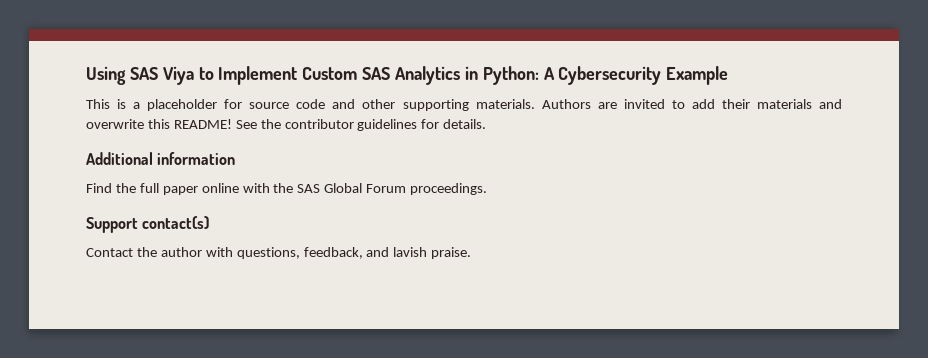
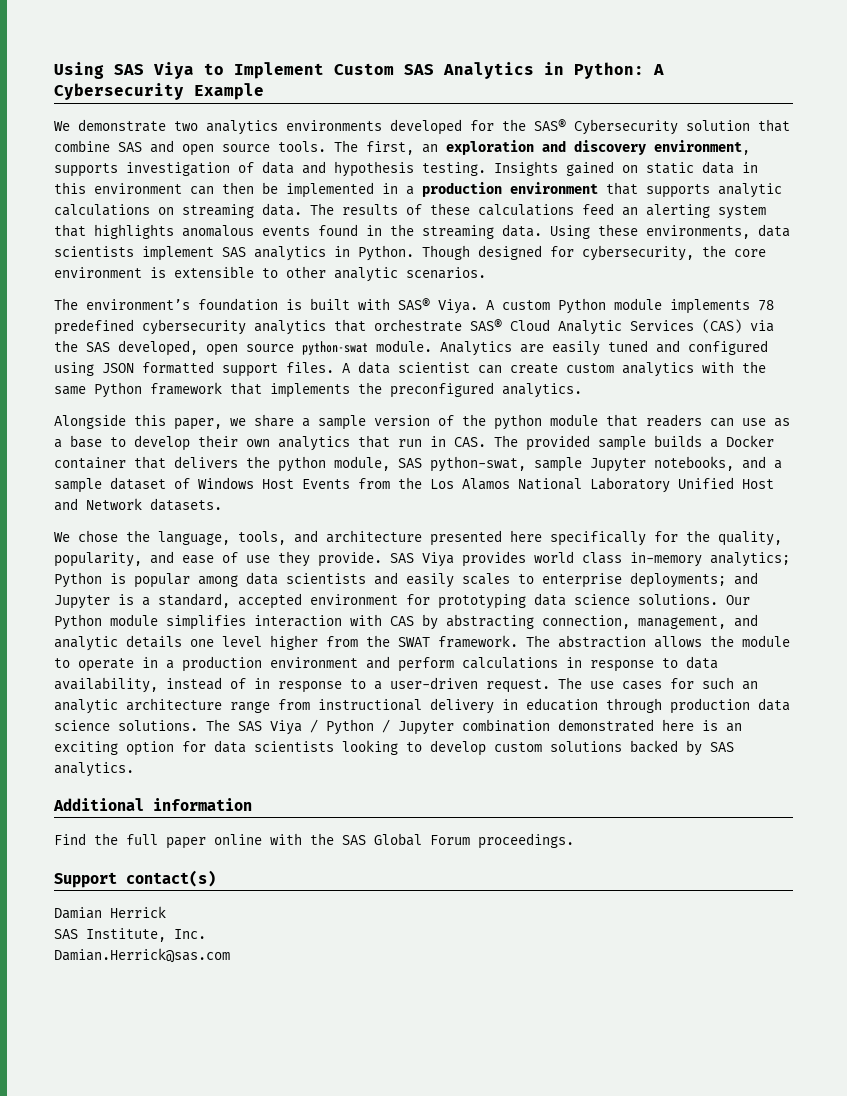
[86,99,842,111] [86,119,487,131] This is a placeholder for source code and other supporting materials. Authors are invited to add their materials and overwrite this README! See the contributor guidelines for details. -> [54,119,790,135] [54,140,750,156] [54,161,758,177] [54,182,782,198] [54,203,766,219] [54,224,790,239] [54,245,766,261] [54,266,486,282] [54,298,774,314] [54,319,774,335] [54,340,768,356] [54,361,766,377] [54,382,582,398] [54,414,790,430] [54,435,774,451] [54,456,782,472] [54,477,774,493] [54,498,222,511] [54,530,782,546] [54,551,790,567] [54,572,758,588] [54,593,750,609] [54,614,758,630] [54,635,790,651] [54,656,718,672] [54,677,758,693] [54,698,790,714] [54,719,742,735] [54,740,734,756] [54,762,134,777] We demonstrate two analytics environments developed for the SAS® Cybersecurity solution that combine SAS and open source tools. The first, an exploration and discovery environment, supports investigation of data and hypothesis testing. Insights gained on static data in this environment can then be implemented in a production environment that supports analytic calculations on streaming data. The results of these calculations feed an alerting system that highlights anomalous events found in the streaming data. Using these environments, data scientists implement SAS analytics in Python. Though designed for cybersecurity, the core environment is extensible to other analytic scenarios. // The environment’s foundation is built with SAS® Viya. A custom Python module implements 78 predefined cybersecurity analytics that orchestrate SAS® Cloud Analytic Services (CAS) via the SAS developed, open source python-swat module. Analytics are easily tuned and configured using JSON formatted support files. A data scientist can create custom analytics with the same Python framework that implements the preconfigured analytics. // Alongside this paper, we share a sample version of the python module that readers can use as a base to develop their own analytics that run in CAS. The provided sample builds a Docker container that delivers the python module, SAS python-swat, sample Jupyter notebooks, and a sample dataset of Windows Host Events from the Los Alamos National Laboratory Unified Host and Network datasets. // We chose the language, tools, and architecture presented here specifically for the quality, popularity, and ease of use they provide. SAS Viya provides world class in-memory analytics; Python is popular among data scientists and easily scales to enterprise deployments; and Jupyter is a standard, accepted environment for prototyping data science solutions. Our Python module simplifies interaction with CAS by abstracting connection, management, and analytic details one level higher from the SWAT framework. The abstraction allows the module to operate in a production environment and perform calculations in response to data availability, instead of in response to a user-driven request. The use cases for such an analytic architecture range from instructional delivery in education through production data science solutions. The SAS Viya / Python / Jupyter combination demonstrated here is an exciting option for data scientists looking to develop custom solutions backed by SAS analytics.
[86,247,472,259] Contact the author with questions, feedback, and lavish praise. -> [54,906,166,919] [54,928,206,942] [54,948,230,963] Damian Herrick // SAS Institute, Inc. // Damian.Herrick@sas.com

